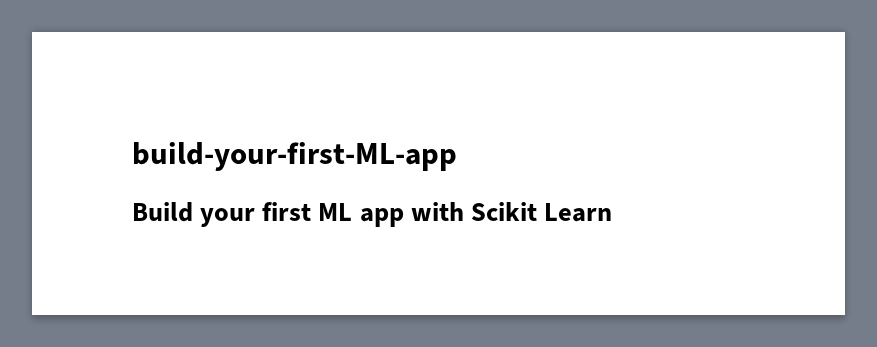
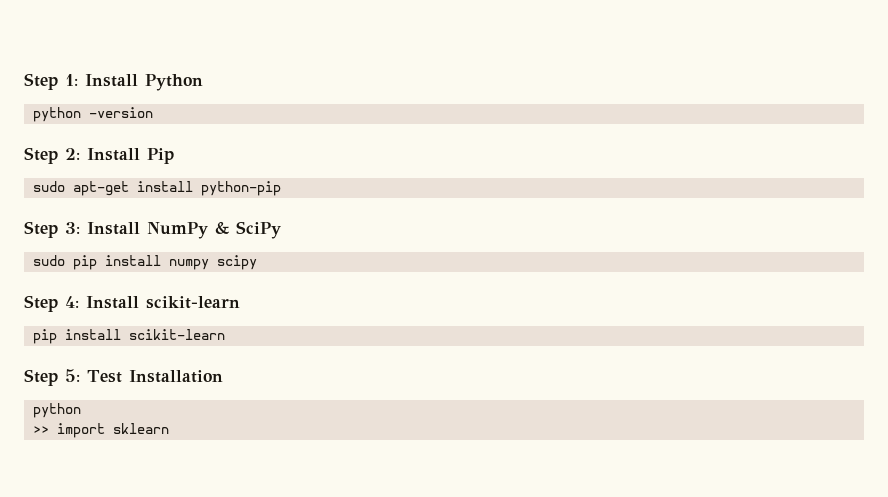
[132,142,457,171] [132,202,613,227] build-your-first-ML-app // Build your first ML app with Scikit Learn -> [24,73,203,91] [33,107,153,122] [24,147,174,164] [33,181,281,196] [24,221,281,239] [33,255,257,270] [24,295,240,312] [33,329,225,344] [24,369,223,386] [33,403,81,418] [33,423,169,438] Step 1: Install Python // python –version // Step 2: Install Pip // sudo apt-get install python-pip // Step 3: Install NumPy & SciPy // sudo pip install numpy scipy // Step 4: Install scikit-learn // pip install scikit-learn // Step 5: Test Installation // python // >> import sklearn

